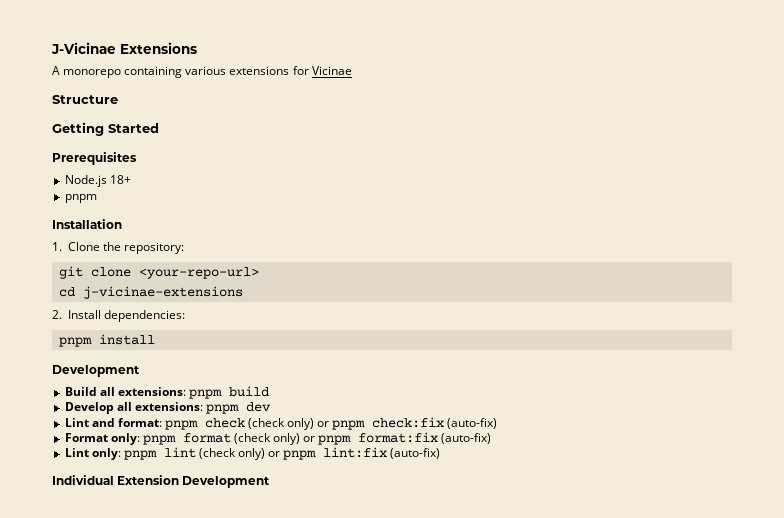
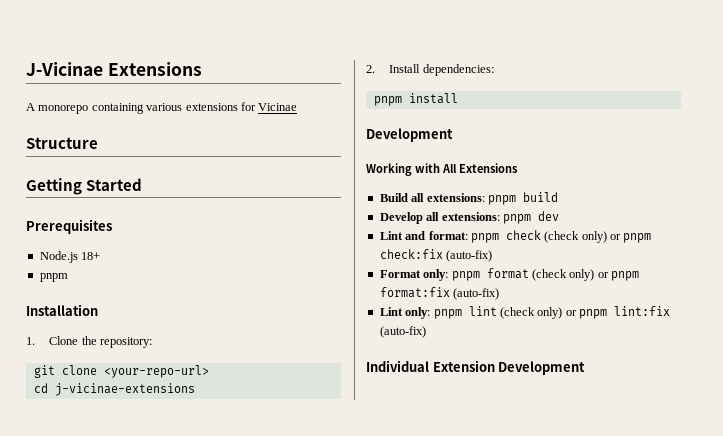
(140, 371) none -> [366,163,518,176] // Working with All Extensions

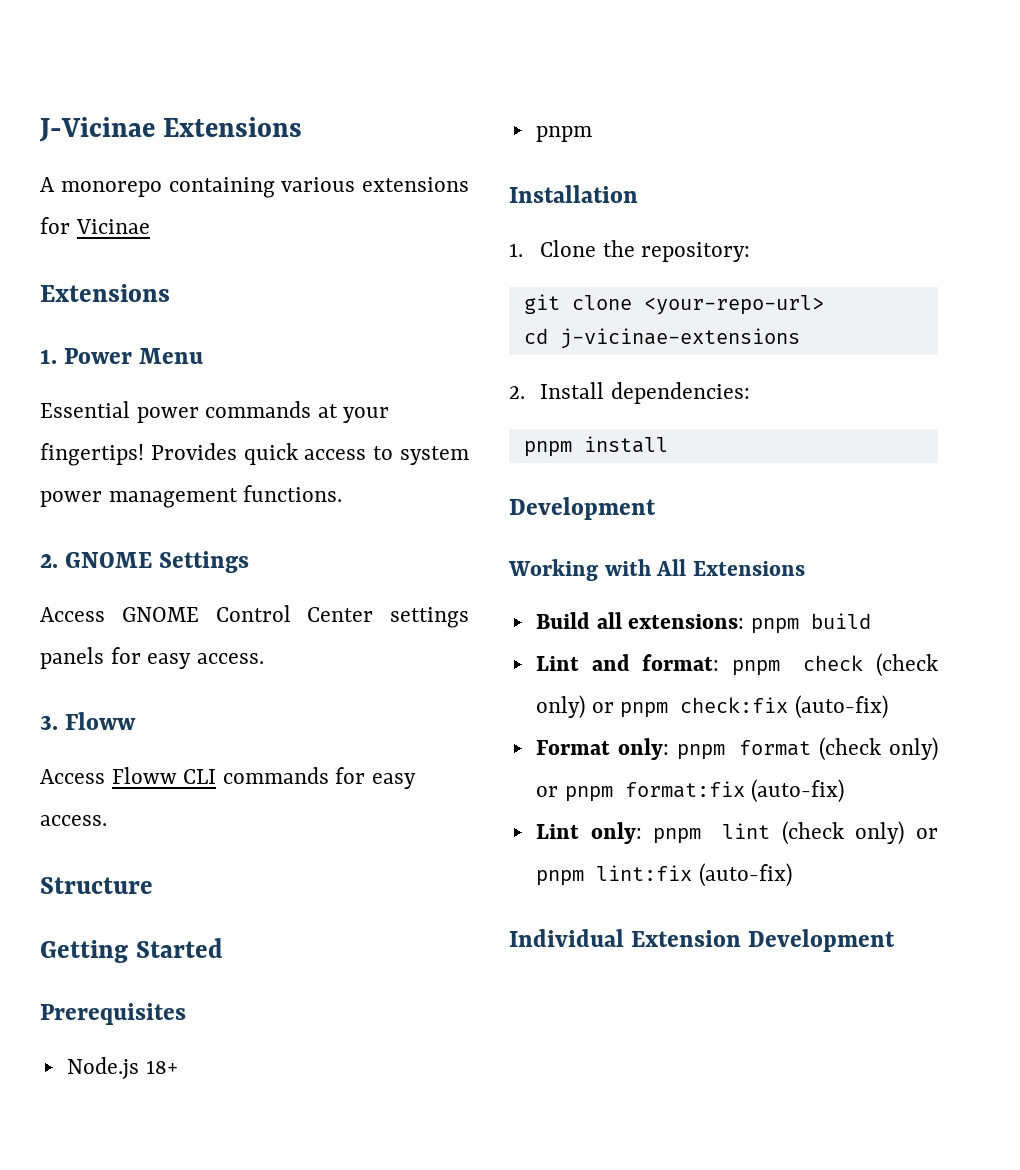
(298, 107) none -> [40,284,170,302] [40,348,204,364] [40,401,390,423] [40,443,470,466] [40,485,343,508] [40,551,250,573] [40,605,469,628] [40,647,264,669] [40,712,137,730] [40,767,417,789] [40,815,107,826] // Extensions // 1. Power Menu // Essential power commands at your fingertips! Provides quick access to system power management functions. // 2. GNOME Settings // Access GNOME Control Center settings panels for easy access. // 3. Floww // Access Floww CLI commands for easy access.
[379,211,559,224] // Develop all extensions: pnpm dev -> (871, 621) none

